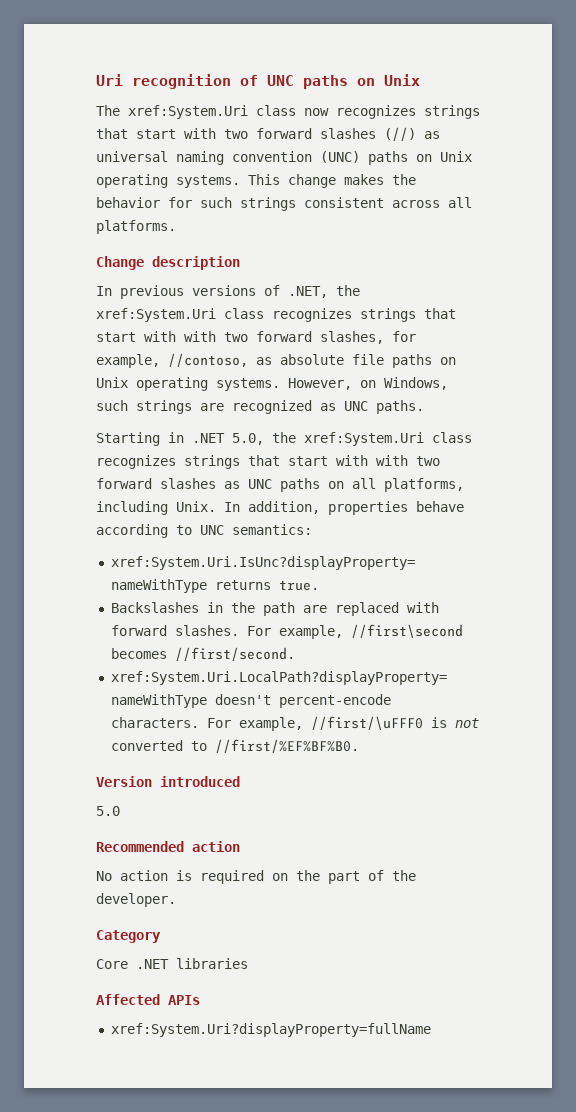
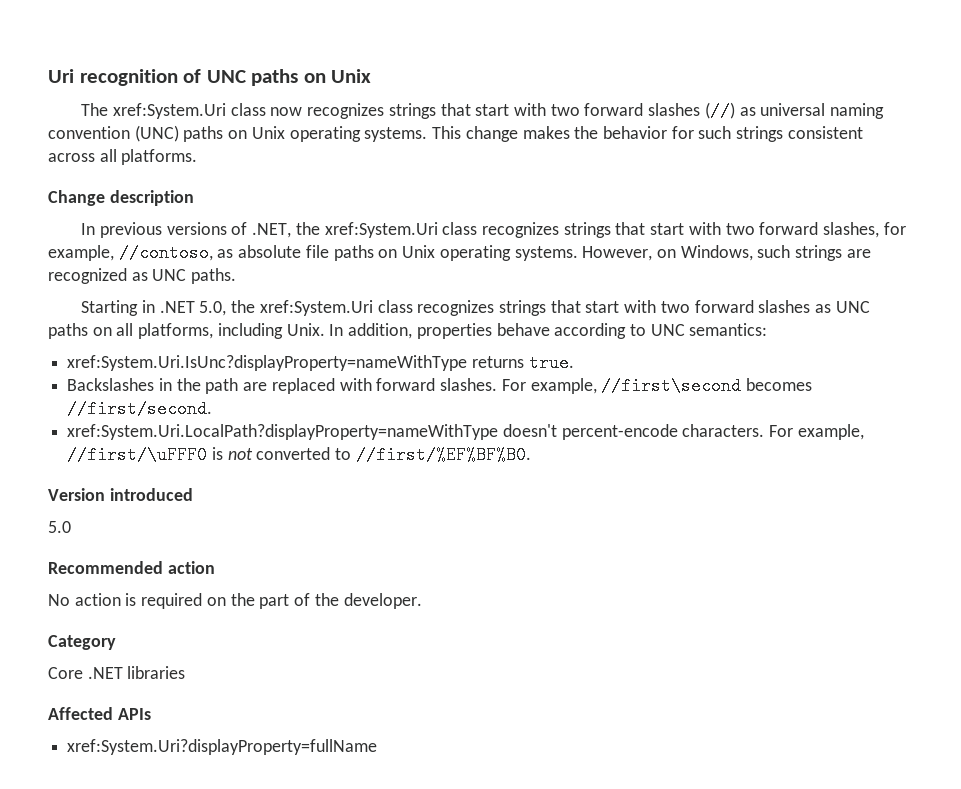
[184,331,216,342] with -> (721, 228) none
[376,455,408,466] with -> (657, 306) none

